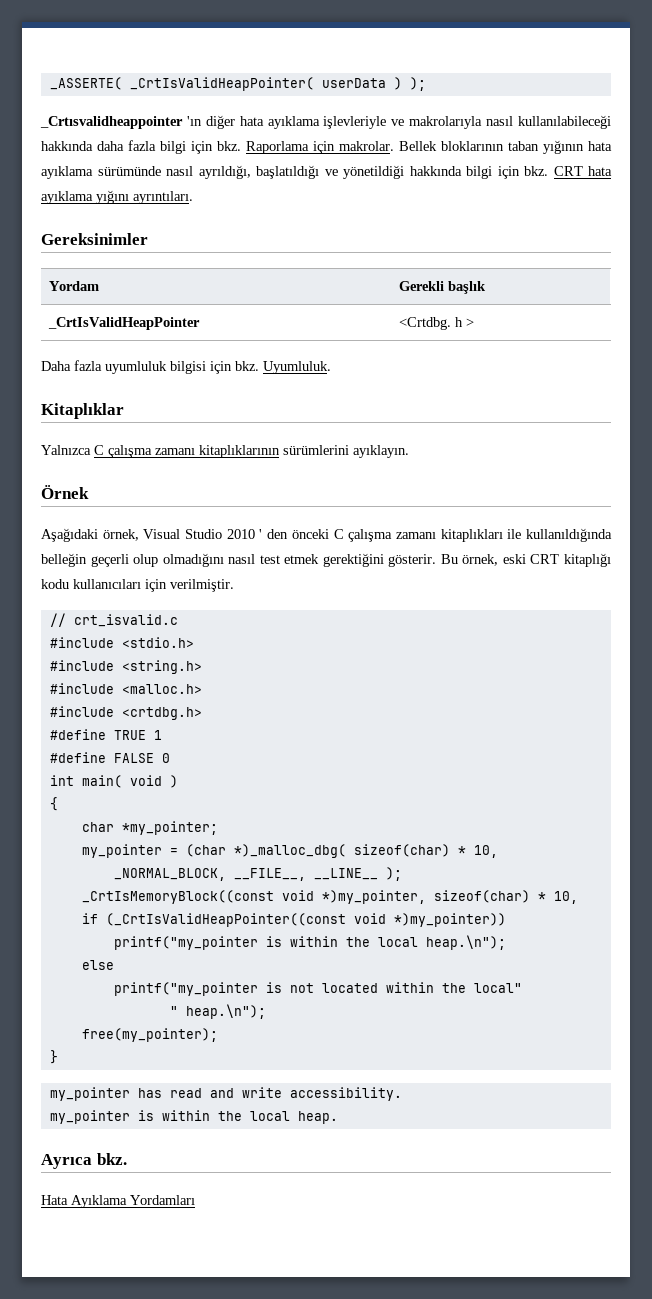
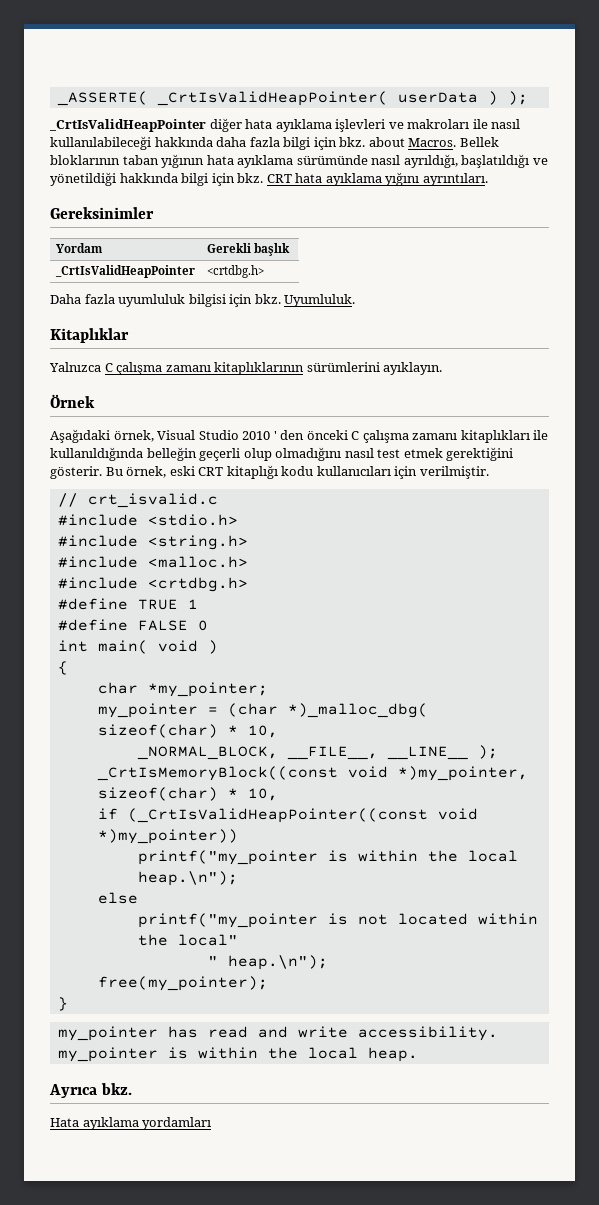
[40,116,202,129] _Crtısvalidheappointer 'ın -> [49,119,206,132] _CrtIsValidHeapPointer
[323,116,483,129] işlevleriyle ve makrolarıyla -> [335,119,488,132] işlevleri ve makroları ile
[246,141,394,154] Raporlama için makrolar. -> [368,137,457,147] about Macros.
[399,317,475,330] <Crtdbg. h > -> [206,265,264,278] <crtdbg.h>
[71,1195,195,1208] Ayıklama Yordamları -> [82,1117,212,1130] ayıklama yordamları

